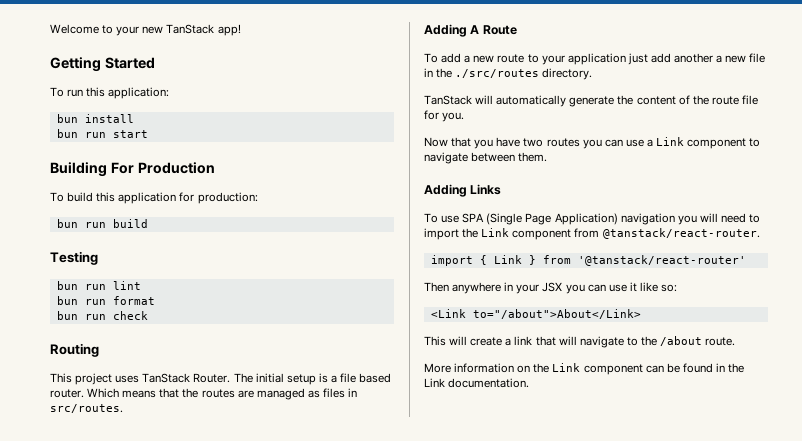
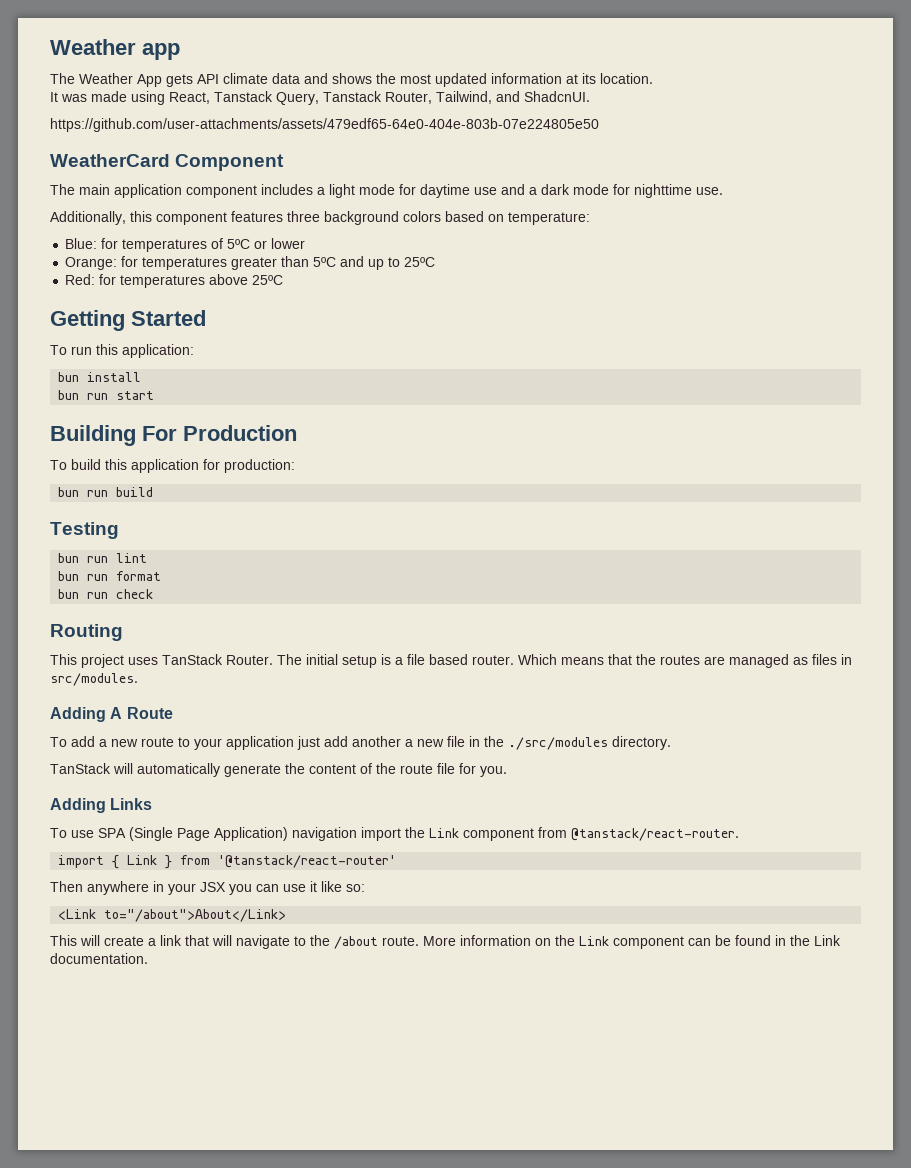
[50,24,241,36] Welcome to your new TanStack app! -> [50,39,180,60] [50,73,653,87] [50,91,590,105] [50,118,599,132] [50,154,285,171] [50,184,723,198] [50,211,590,225] [65,238,306,252] [65,256,436,270] [65,274,284,288] Weather app // The Weather App gets API climate data and shows the most updated information at its location. // It was made using React, Tanstack Query, Tanstack Router, Tailwind, and ShadcnUI. // https://github.com/user-attachments/assets/479edf65-64e0-404e-803b-07e224805e50 // WeatherCard Component // The main application component includes a light mode for daytime use and a dark mode for nighttime use. // Additionally, this component features three background colors based on temperature: // Blue: for temperatures of 5ºC or lower // Orange: for temperatures greater than 5ºC and up to 25ºC // Red: for temperatures above 25ºC
[50,404,123,413] src/routes. -> [50,673,138,686] src/modules.
[455,69,540,78] ./src/routes -> [508,737,608,750] ./src/modules
[424,137,761,149] [424,152,548,164] // Now that you have two routes you can use a Link component to navigate between them. -> (507, 771) none
[677,213,761,225] you will need to -> (357, 834) none
(736, 341) // -> (419, 941) none

